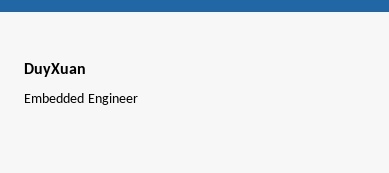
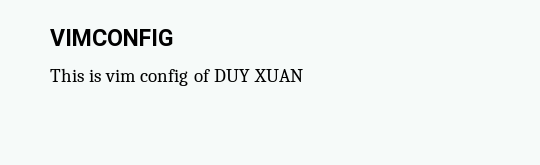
[24,63,86,77] [24,93,138,105] DuyXuan // Embedded Engineer -> [50,29,174,46] [50,68,303,86] VIMCONFIG // This is vim config of DUY XUAN

